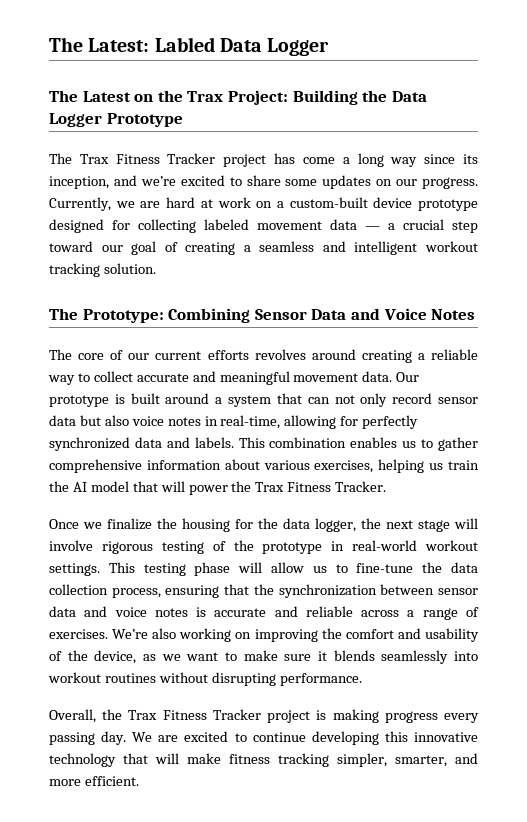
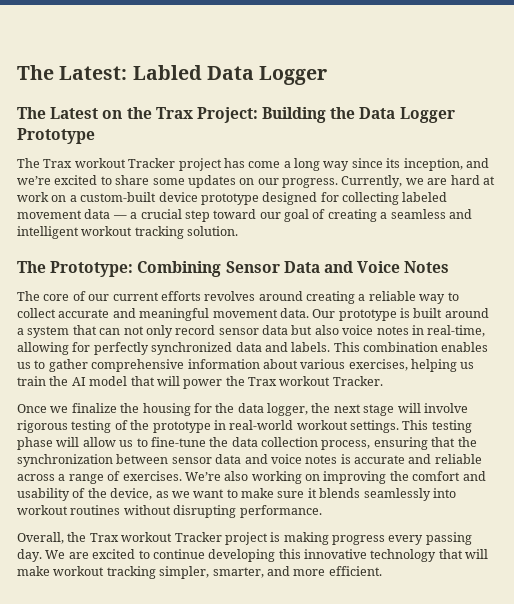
[115,154,160,164] Fitness -> [74,158,126,168] workout
[287,482,332,492] Fitness -> [279,376,331,386] workout
[162,710,207,720] Fitness -> [121,532,173,542] workout
[229,754,270,764] fitness -> [53,566,105,576] workout

